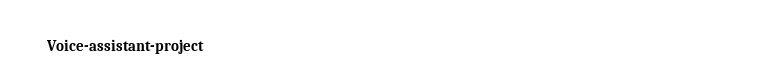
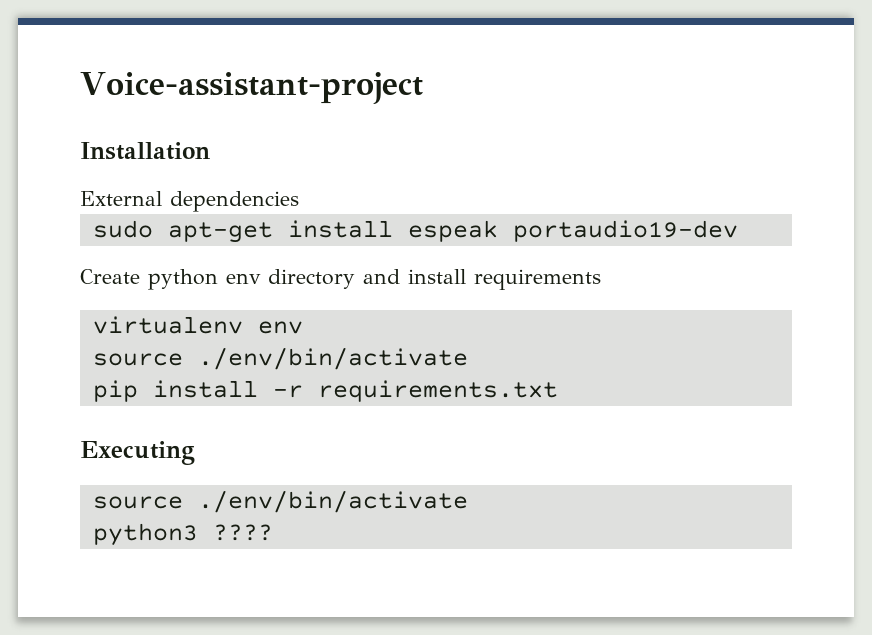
(204, 46) none -> [80,142,210,160] [80,191,299,212] [92,220,738,243] [80,269,601,290] [92,316,303,334] [92,347,468,370] [92,380,558,402] [80,441,195,465] [92,490,468,513] [92,523,273,546] // Installation // External dependencies // sudo apt-get install espeak portaudio19-dev // Create python env directory and install requirements // virtualenv env // source ./env/bin/activate // pip install -r requirements.txt // Executing // source ./env/bin/activate // python3 ????

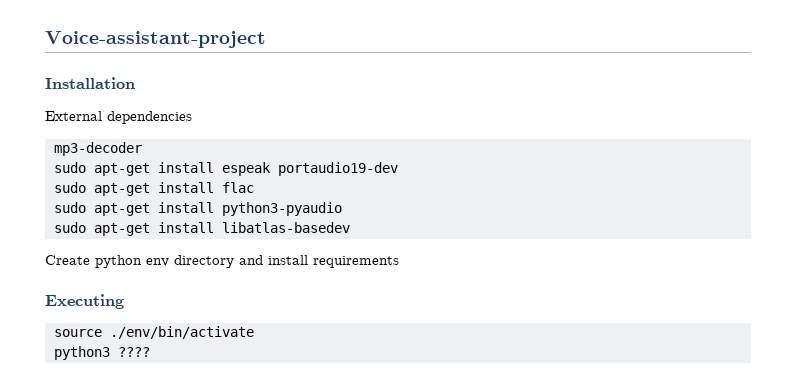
(299, 201) none -> [53,142,142,156] // mp3-decoder
(738, 231) none -> [53,182,254,196] [53,202,342,216] [53,222,350,236] // sudo apt-get install flac // sudo apt-get install python3-pyaudio // sudo apt-get install libatlas-basedev
[92,316,303,334] [92,347,468,370] [92,380,558,402] // virtualenv env // source ./env/bin/activate // pip install -r requirements.txt -> (399, 262) none

